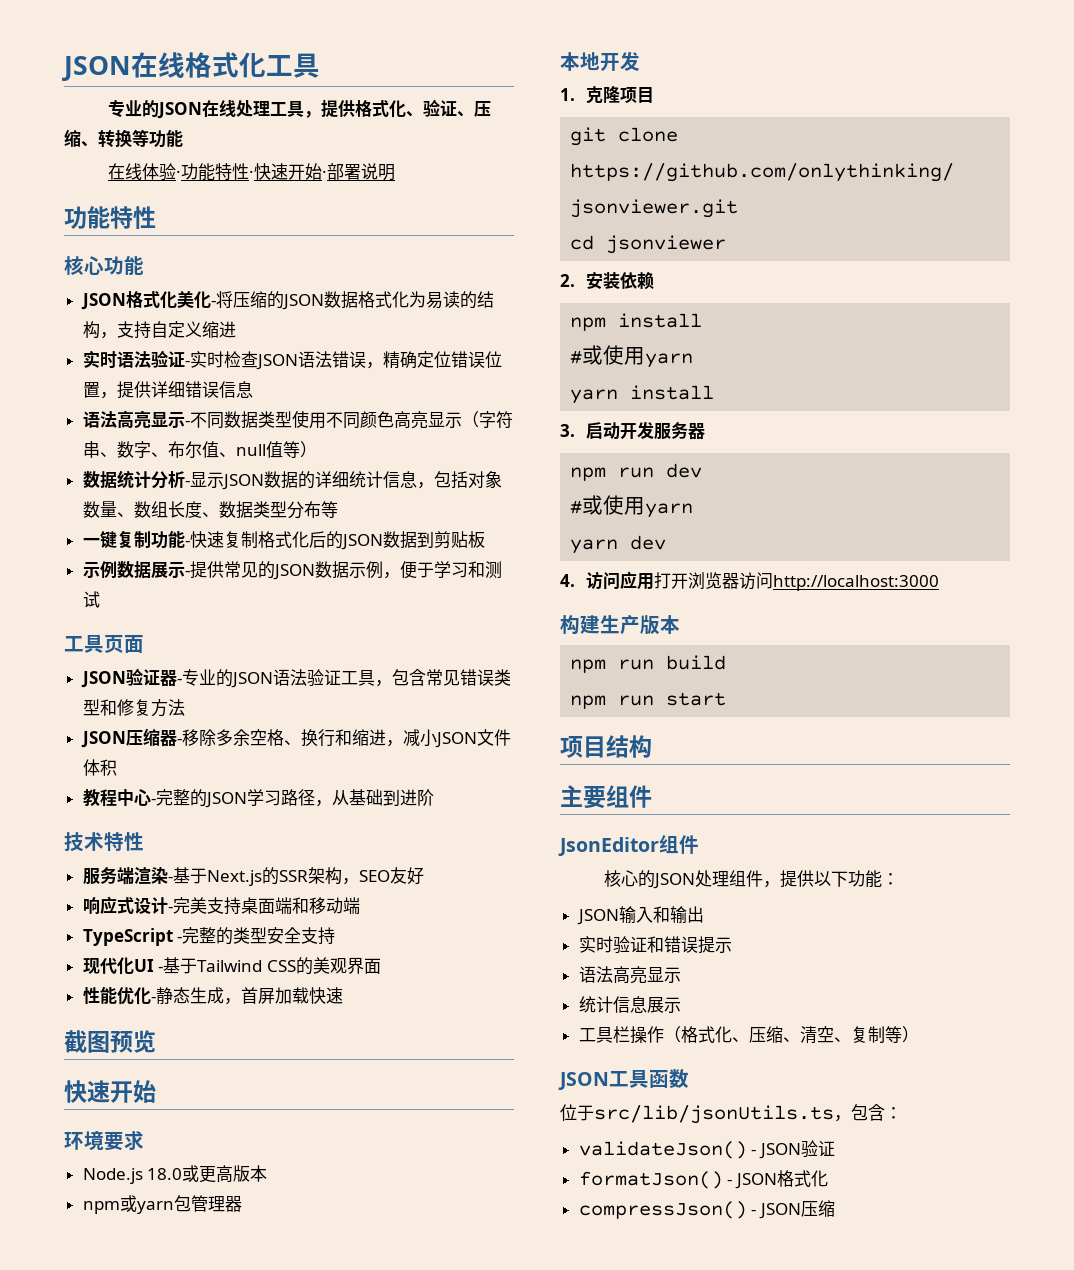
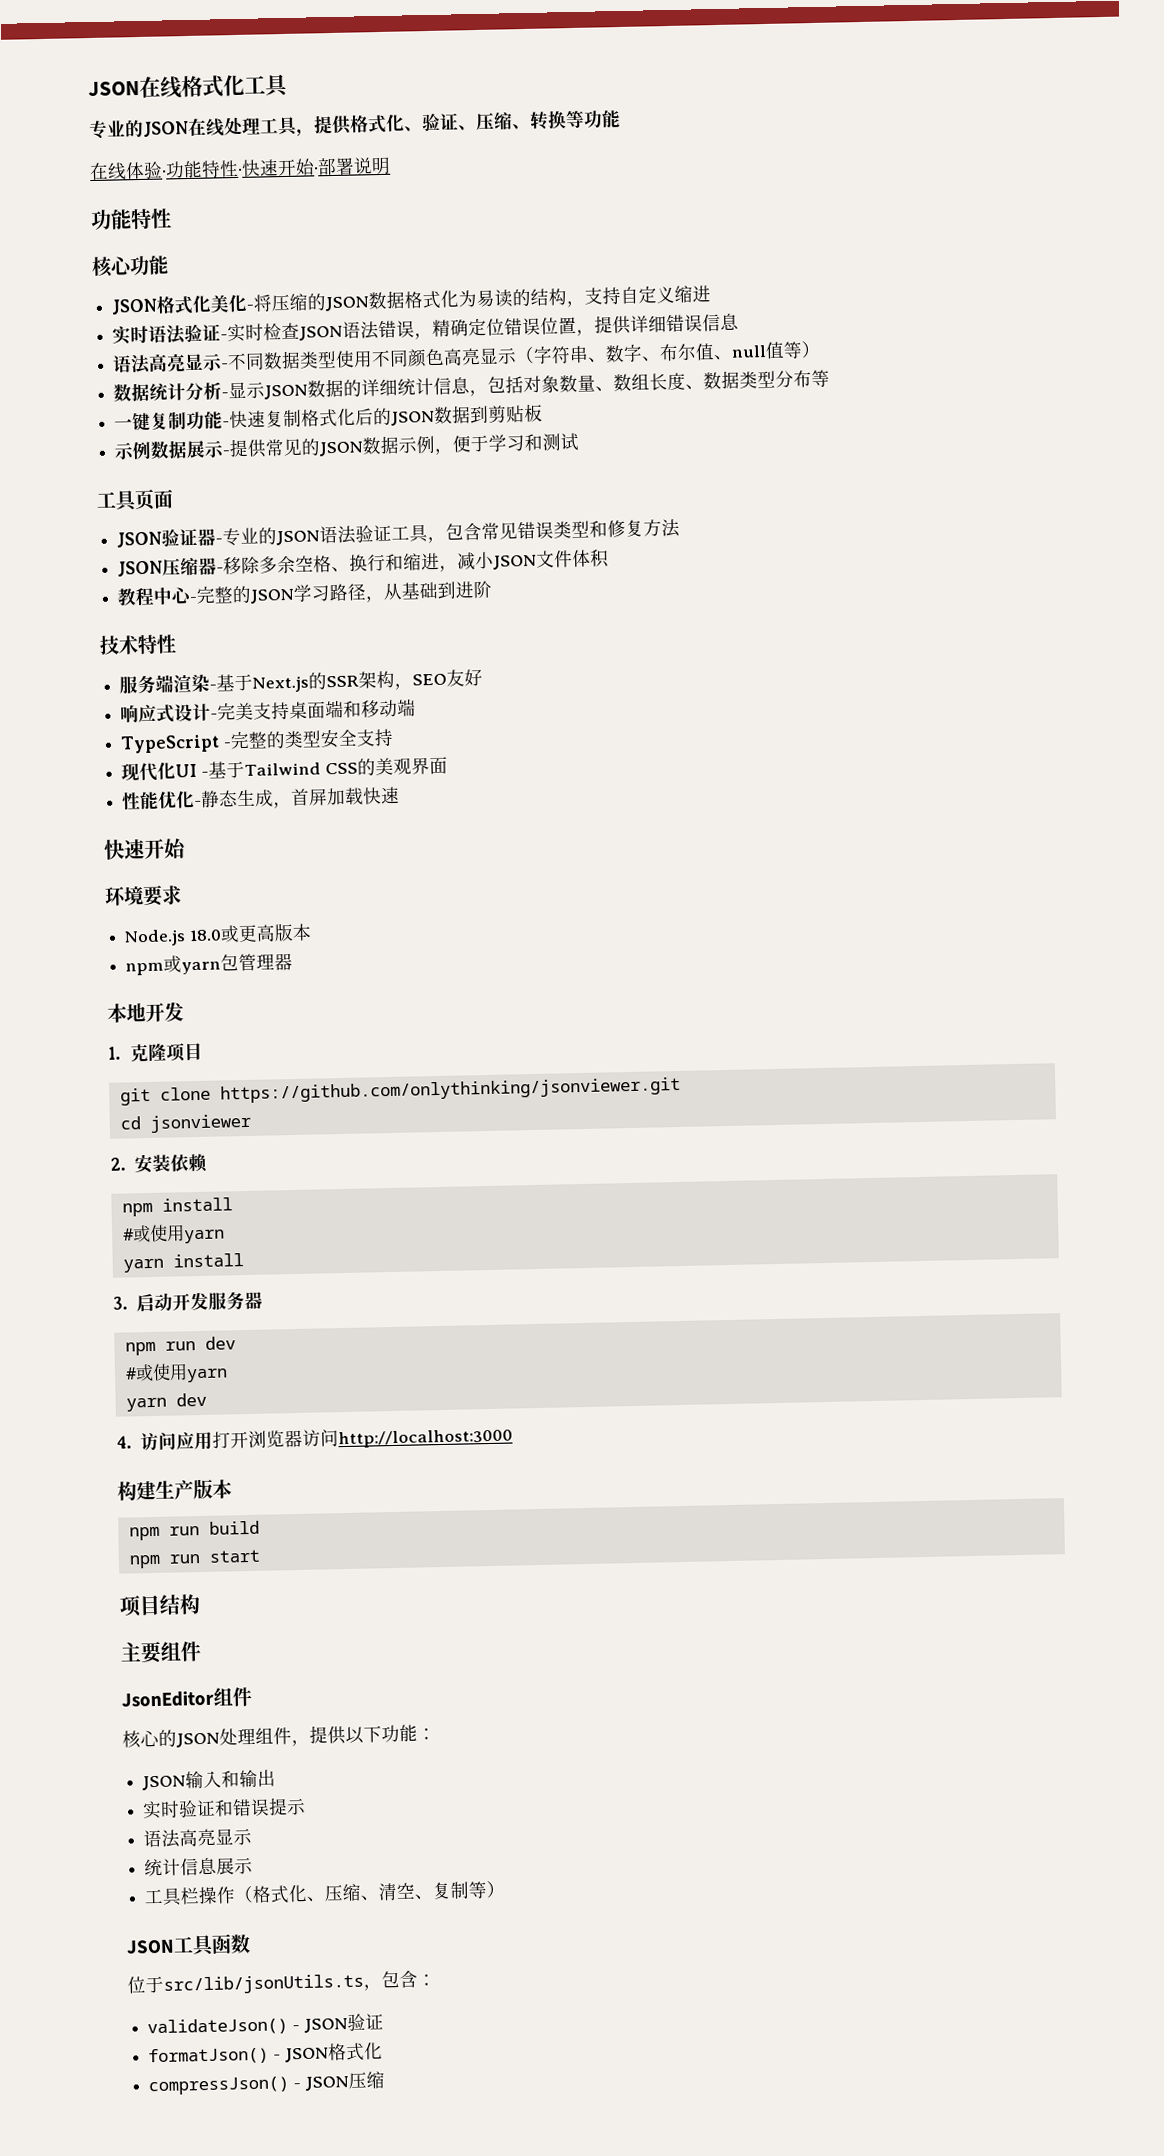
[64,1030,156,1053] // 截图预览 -> (401, 795) none

